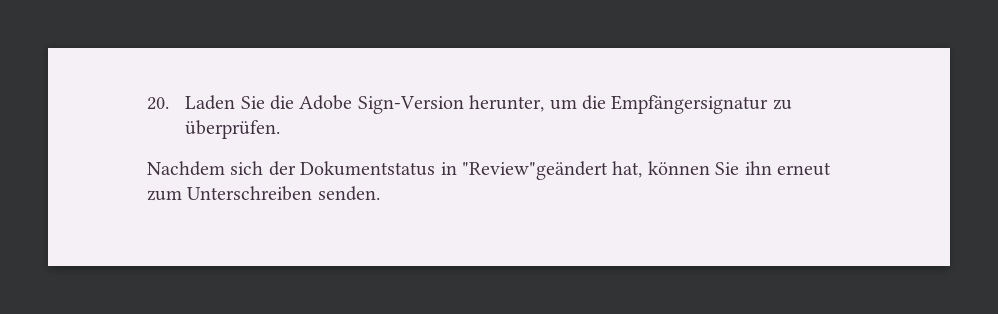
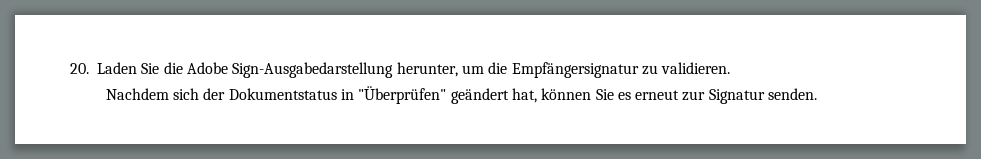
[357,96,464,114] Sign-Version -> [232,62,394,78] Sign-Ausgabedarstellung
[185,120,281,139] überprüfen. -> [661,62,731,74] validieren.
[462,161,608,180] "Review"geändert -> [358,86,509,104] "Überprüfen" geändert
[744,161,831,176] [147,186,313,201] ihn erneut zum Unterschreiben -> [617,89,765,104] es erneut zur Signatur

